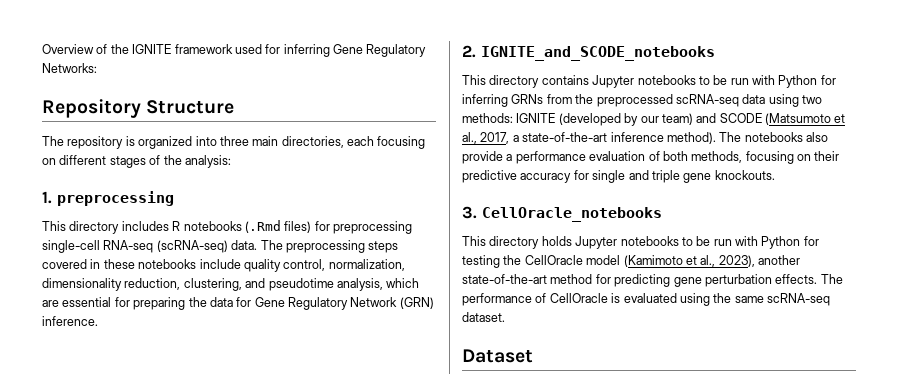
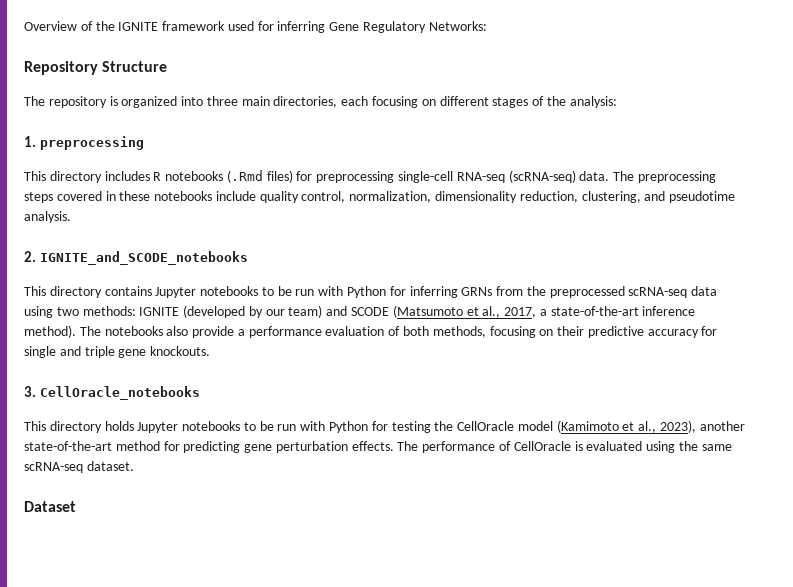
[336,278,420,291] [42,297,434,310] [42,316,98,326] analysis, which are essential for preparing the data for Gene Regulatory Network (GRN) inference. -> [24,211,71,223] analysis.

